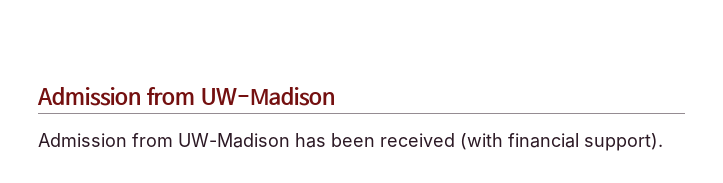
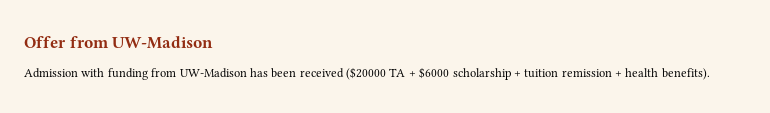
[37,87,141,106] Admission -> [24,36,66,48] Offer
(127, 140) none -> [81,68,148,80] with funding
[460,133,663,151] (with financial support). -> [346,67,710,80] ($20000 TA + $6000 scholarship + tuition remission + health benefits).

